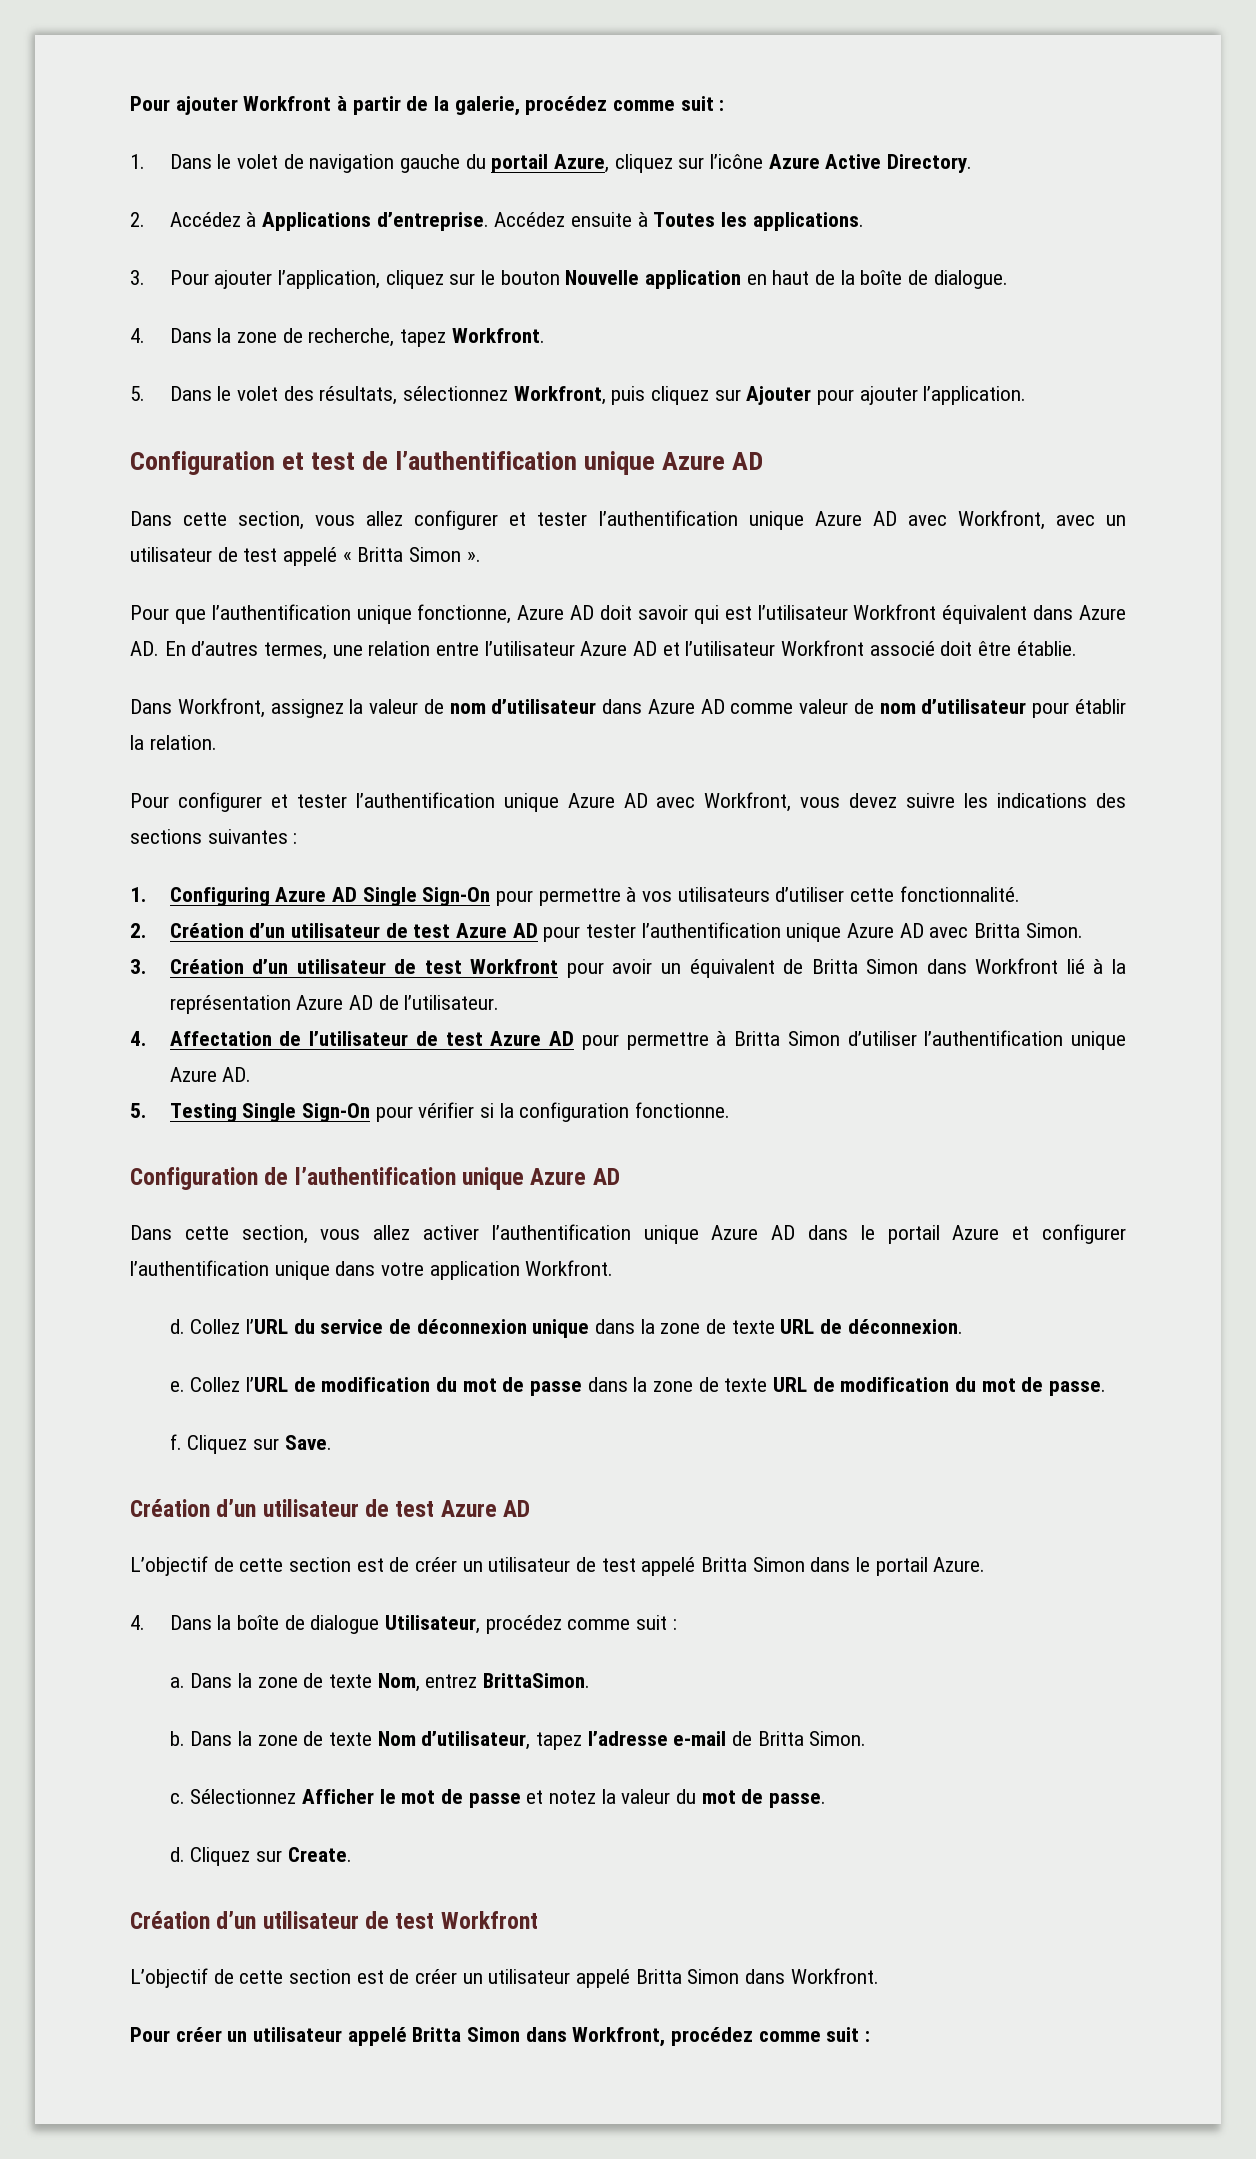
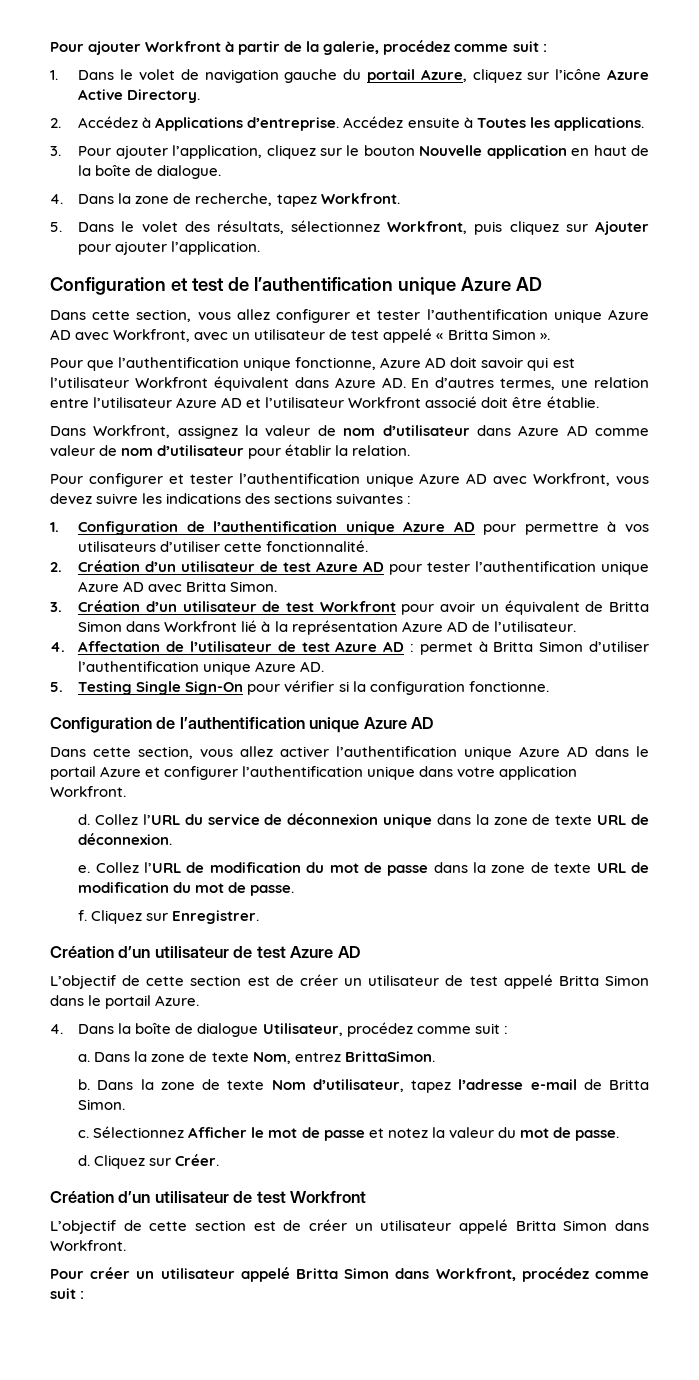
[169,887,491,906] Configuring Azure AD Single Sign-On -> [78,521,475,535] Configuration de l’authentification unique Azure AD
[581,1032,709,1050] pour permettre -> [409,642,473,655] : permet
[284,1435,332,1450] Save. -> [172,910,260,924] Enregistrer.
[287,1847,352,1862] Create. -> [175,1154,220,1166] Créer.

